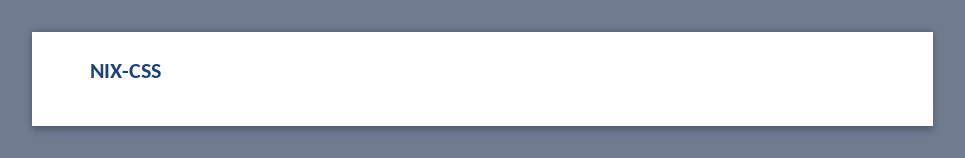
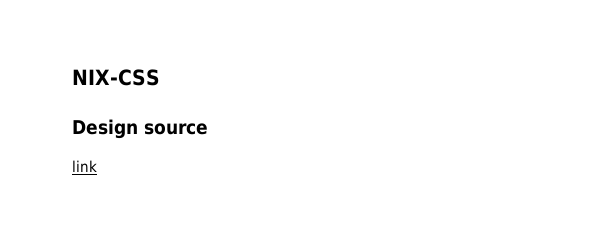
(161, 71) none -> [72,119,208,139] [72,160,97,172] // Design source // link

